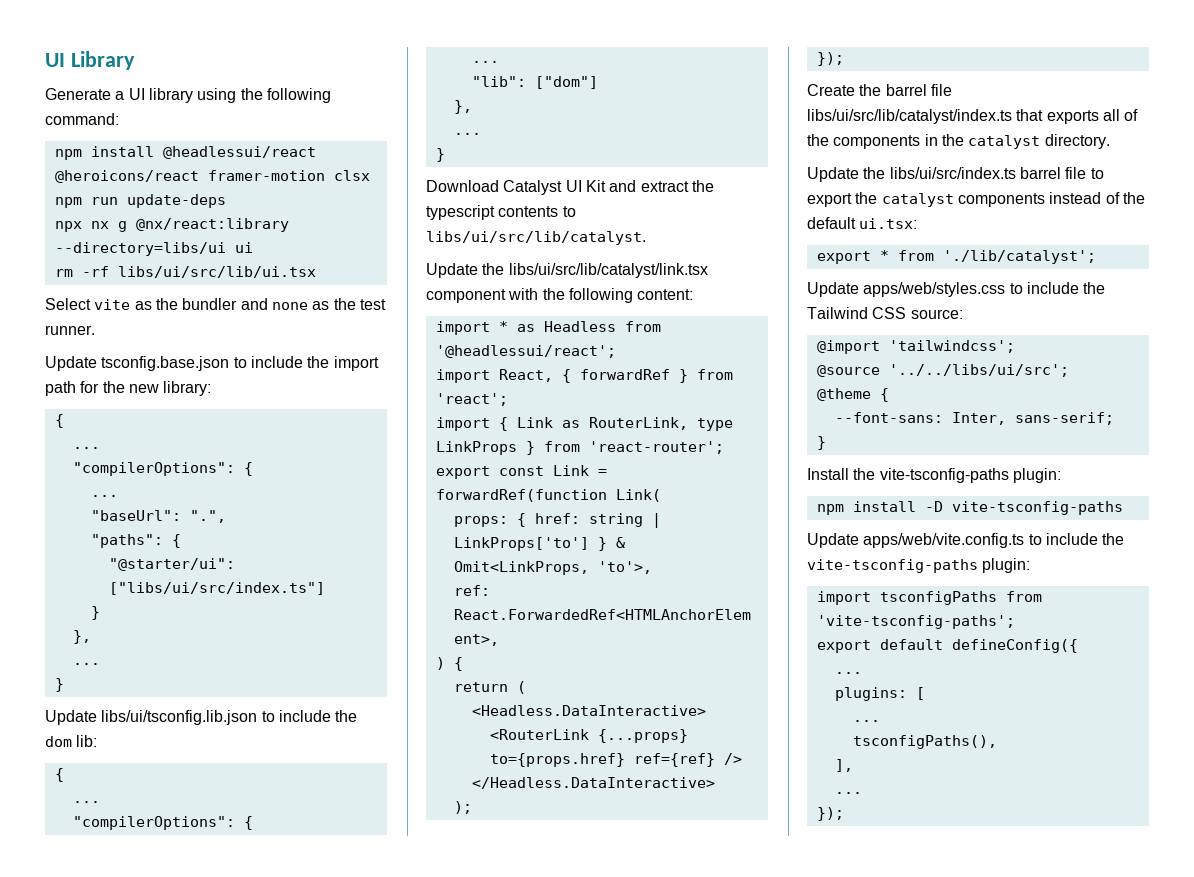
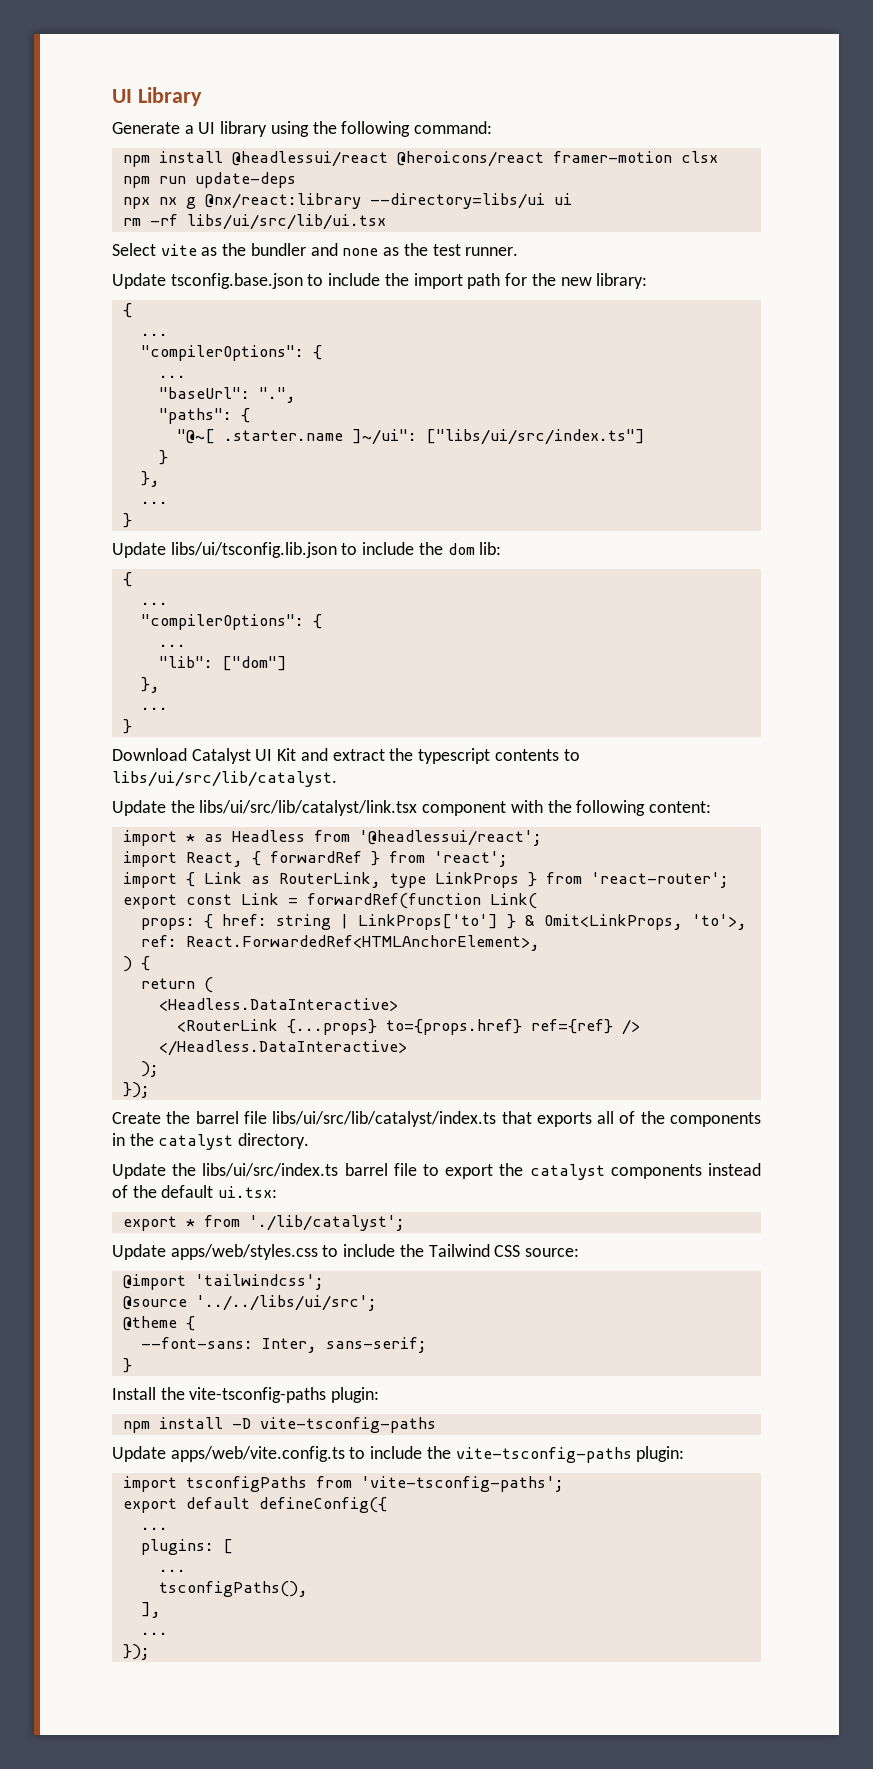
[108,558,235,571] "@starter/ui": -> [176,429,417,445] "@~[ .starter.name ]~/ui":

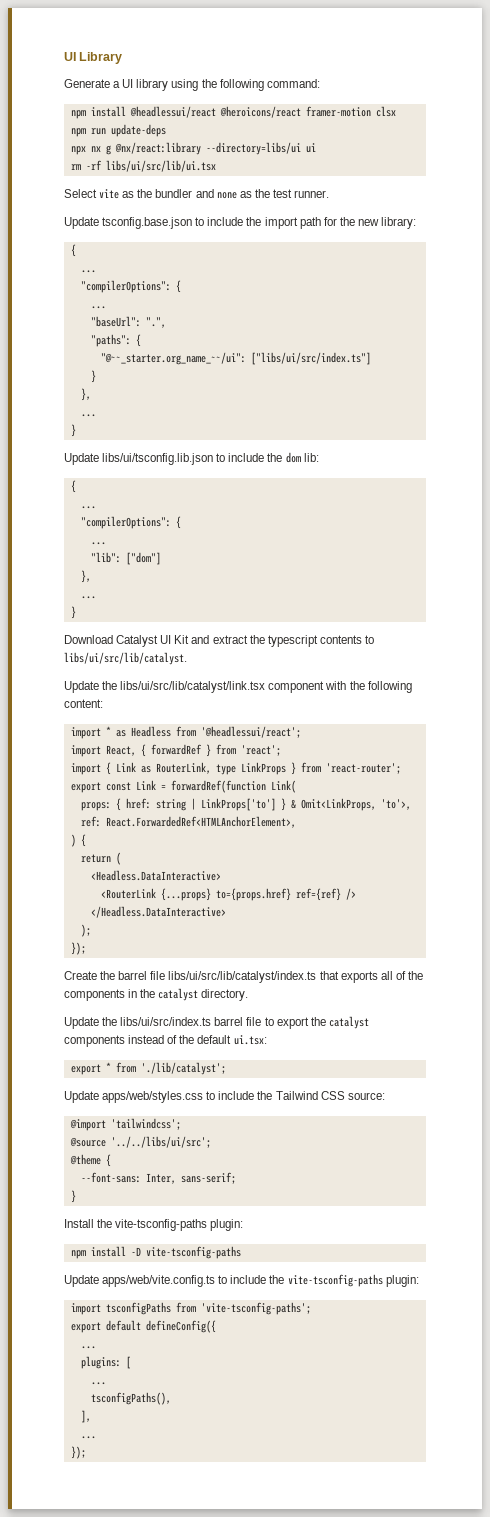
[176,429,417,445] "@~[ .starter.name ]~/ui": -> [100,352,246,365] "@~~_starter.org_name_~~/ui":

